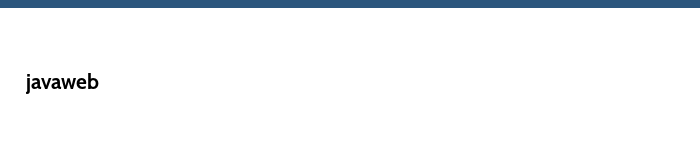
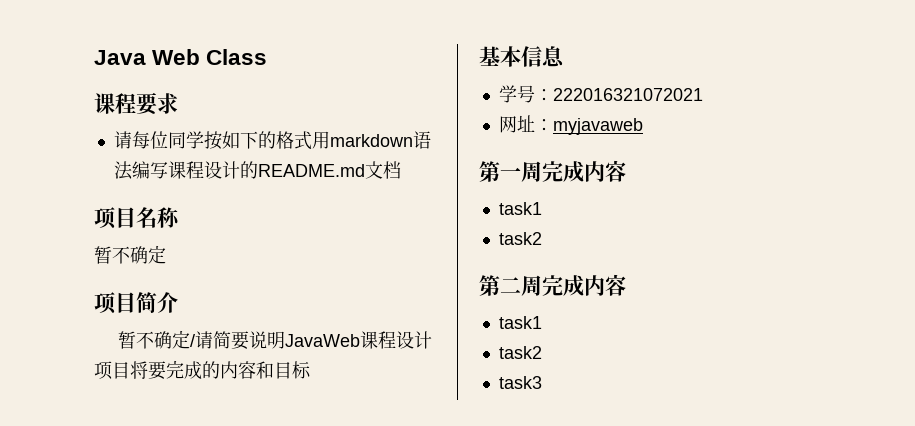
[25,73,99,94] javaweb -> [94,49,268,65] [94,92,178,115] [113,131,431,150] [113,161,401,180] [94,207,180,229] [94,245,166,264] [94,292,178,314] [118,330,433,350] [94,360,311,380] [479,46,565,67] [498,85,703,103] [498,115,643,135] [479,160,626,183] [498,202,542,215] [498,232,542,245] [479,274,626,297] [498,316,542,329] [498,346,542,359] [498,376,542,389] Java Web Class // 课程要求 // 请每位同学按如下的格式用markdown语法编写课程设计的README.md文档 // 项目名称 // 暂不确定 // 项目简介 // 暂不确定/请简要说明JavaWeb课程设计项目将要完成的内容和目标 // 基本信息 // 学号：222016321072021 // 网址：myjavaweb // 第一周完成内容 // task1 // task2 // 第二周完成内容 // task1 // task2 // task3

